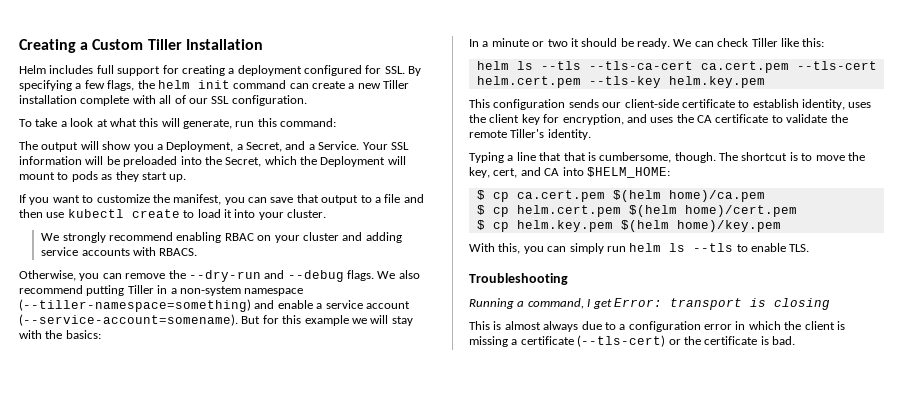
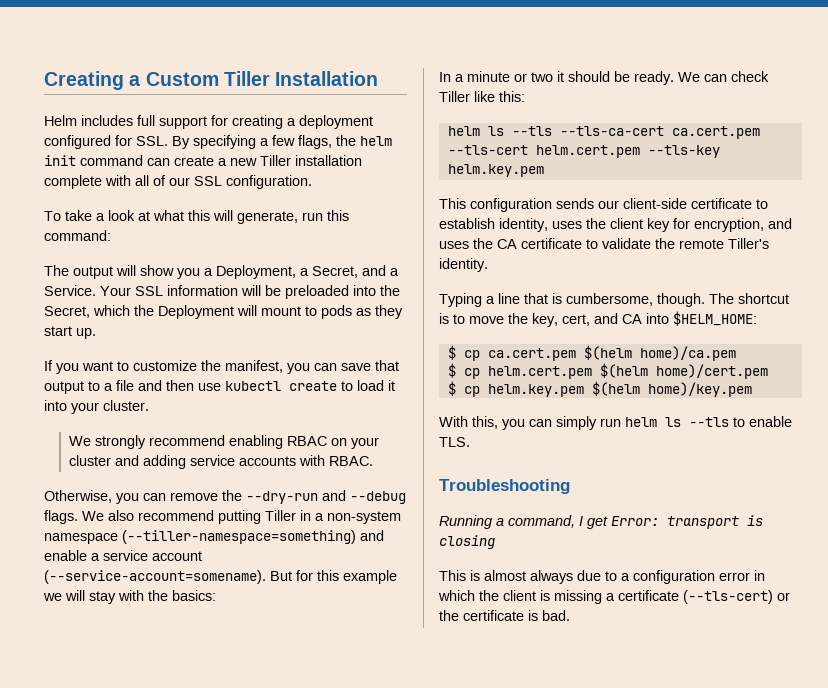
[159,248,198,256] RBACS. -> [328,456,373,466] RBAC.
[563,152,586,161] that -> (548, 298) none

